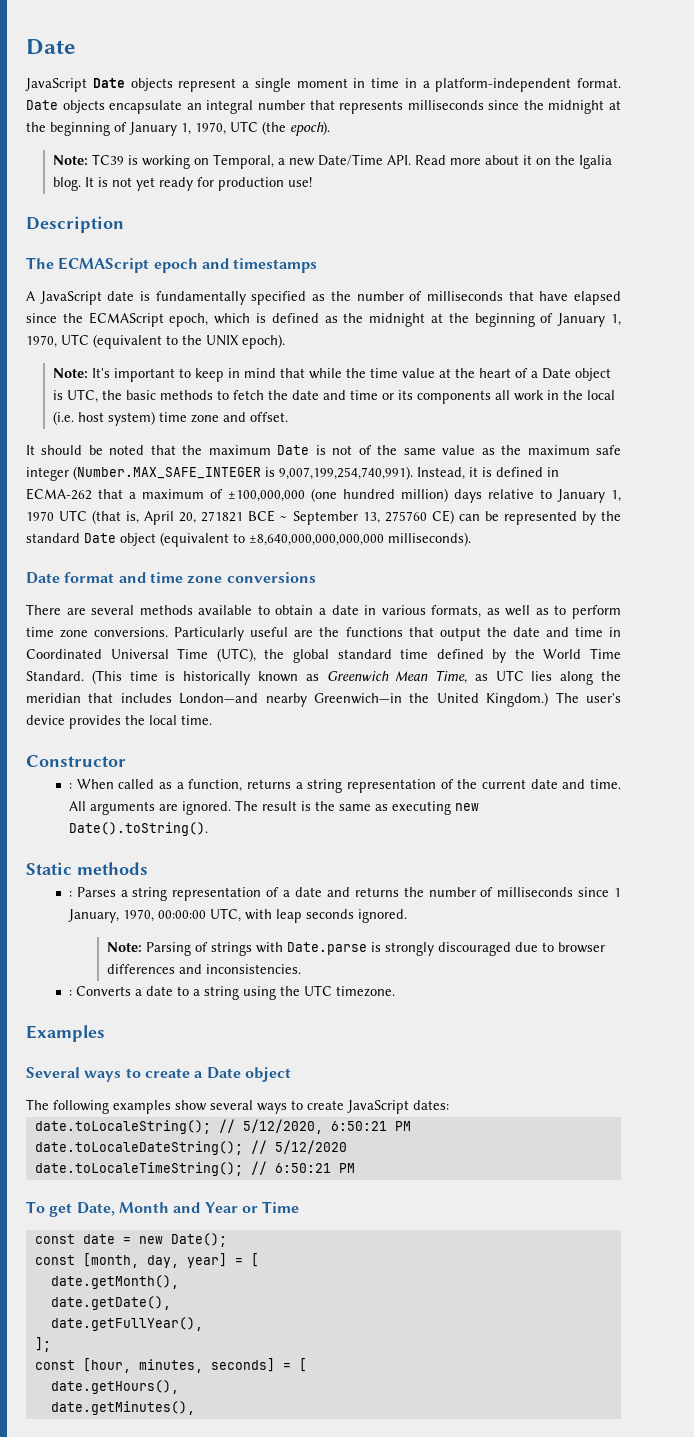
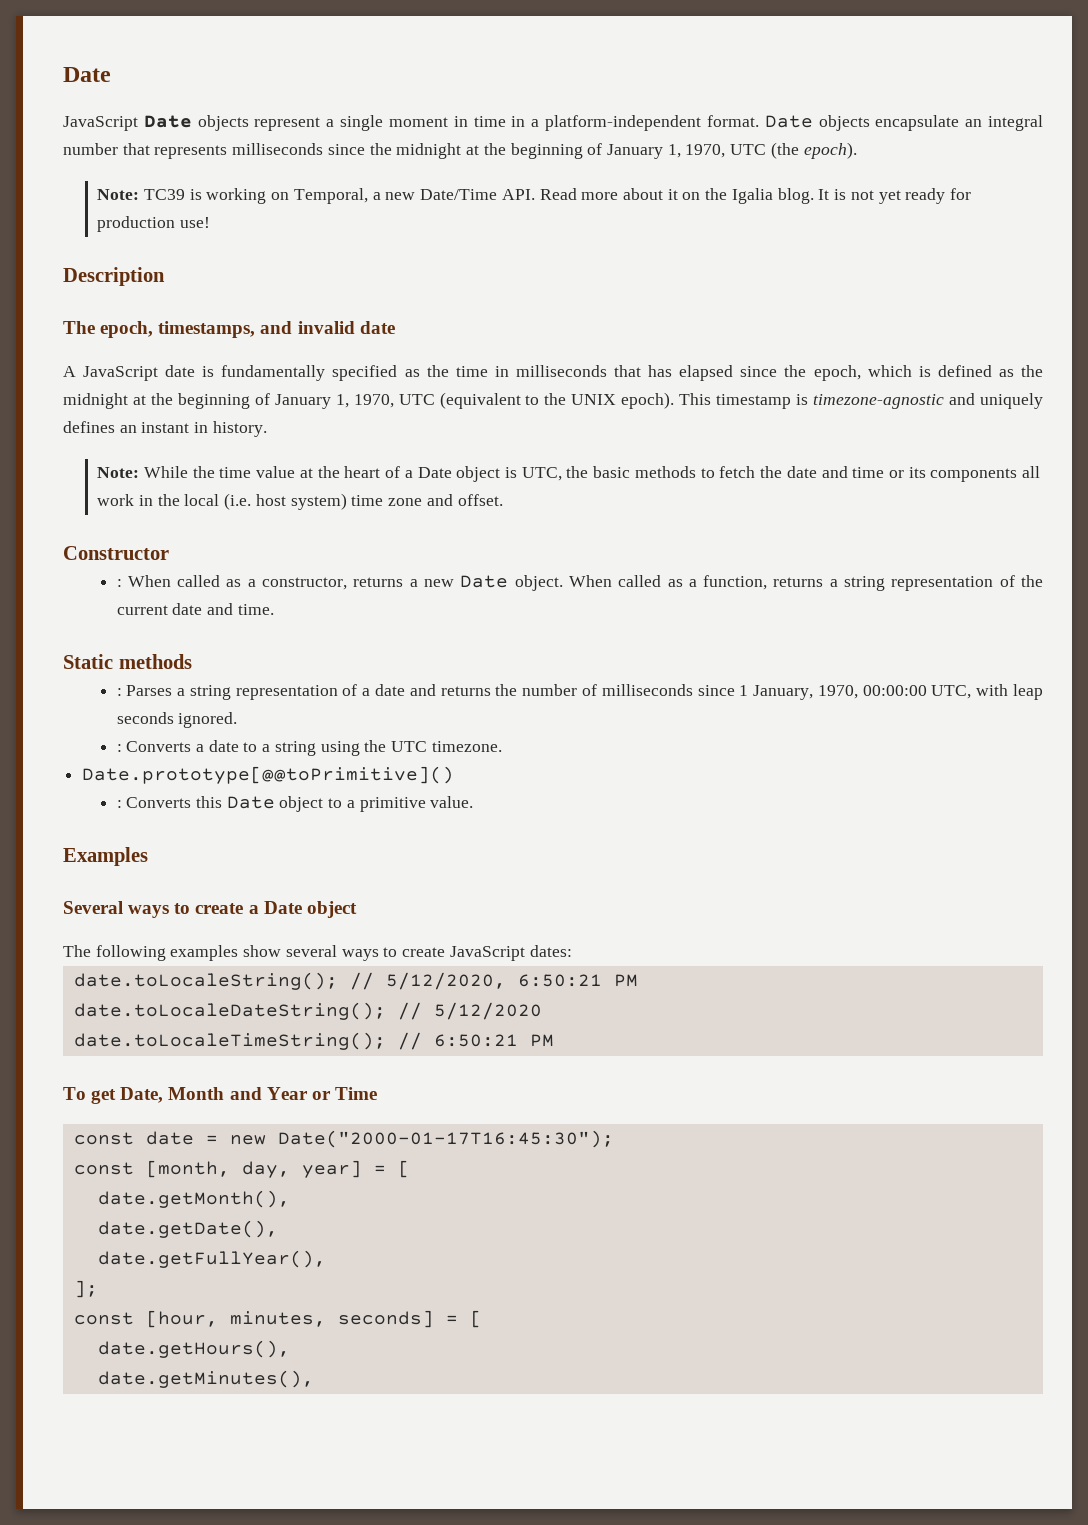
[58,257,318,273] ECMAScript epoch and timestamps -> [100,321,395,338] epoch, timestamps, and invalid date
[356,291,423,301] number of -> [455,366,509,377] time in
[539,291,569,301] have -> [648,365,673,377] has
[88,312,164,327] ECMAScript -> (807, 371) none
[52,368,342,382] // Note: It's important to keep in mind that while -> [679,393,1043,409] [63,421,267,437] [97,466,189,478] This timestamp is timezone-agnostic and uniquely defines an instant in history. // Note: While
[26,445,622,455] [26,466,559,481] [26,488,621,503] [26,510,621,525] [26,532,471,547] [26,572,316,584] [26,604,621,619] [26,627,621,641] [26,648,621,663] [26,670,621,685] [26,692,621,707] [26,715,212,729] // It should be noted that the maximum Date is not of the same value as the maximum safe integer (Number.MAX_SAFE_INTEGER is 9,007,199,254,740,991). Instead, it is defined in ECMA-262 that a maximum of ±100,000,000 (one hundred million) days relative to January 1, 1970 UTC (that is, April 20, 271821 BCE ~ September 13, 275760 CE) can be represented by the standard Date object (equivalent to ±8,640,000,000,000,000 milliseconds). // Date format and time zone conversions // There are several methods available to obtain a date in various formats, as well as to perform time zone conversions. Particularly useful are the functions that output the date and time in Coordinated Universal Time (UTC), the global standard time defined by the World Time Standard. (This time is historically known as Greenwich Mean Time, as UTC lies along the meridian that includes London—and nearby Greenwich—in the United Kingdom.) The user's device provides the local time. -> (503, 500) none
(184, 785) none -> [262,575,697,591] constructor, returns a new Date object. When called as a
[68,800,479,815] [68,822,208,836] All arguments are ignored. The result is the same as executing new Date().toString(). -> (274, 609) none
[106,942,605,956] [106,964,301,974] // Note: Parsing of strings with Date.parse is strongly discouraged due to browser differences and inconsistencies. -> (238, 720) none
(395, 991) none -> [82,766,455,784] [116,796,474,812] // Date.prototype[@@toPrimitive]() // : Converts this Date object to a primitive value.
[170,1233,227,1247] Date(); -> [277,1130,614,1148] Date("2000-01-17T16:45:30");

